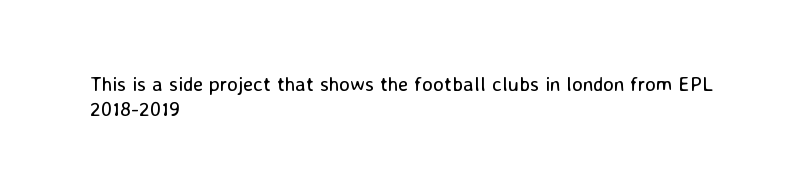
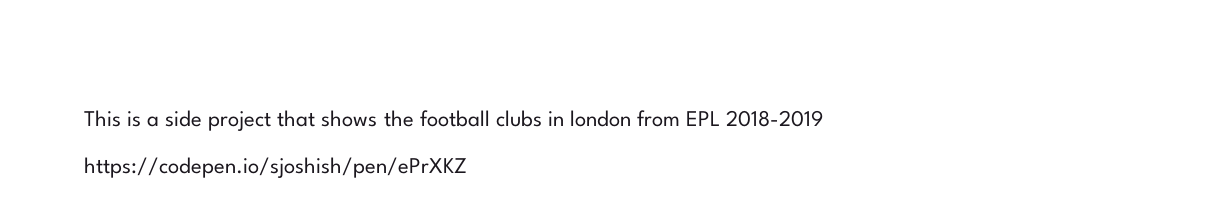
(180, 108) none -> [84,157,467,178] // https://codepen.io/sjoshish/pen/ePrXKZ

